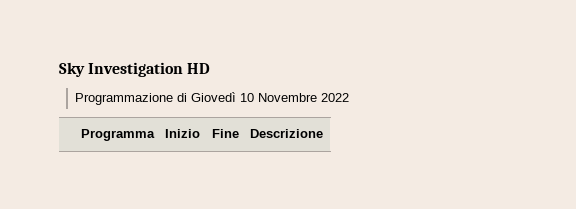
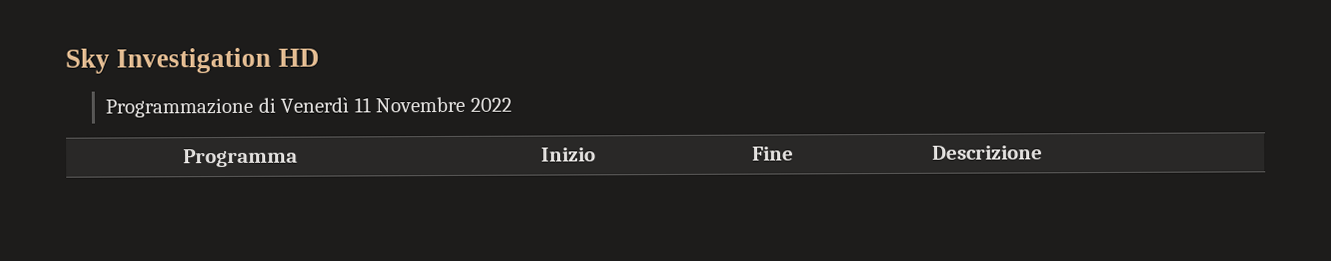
[190,92,254,102] Giovedì 10 -> [280,97,371,113] Venerdì 11

